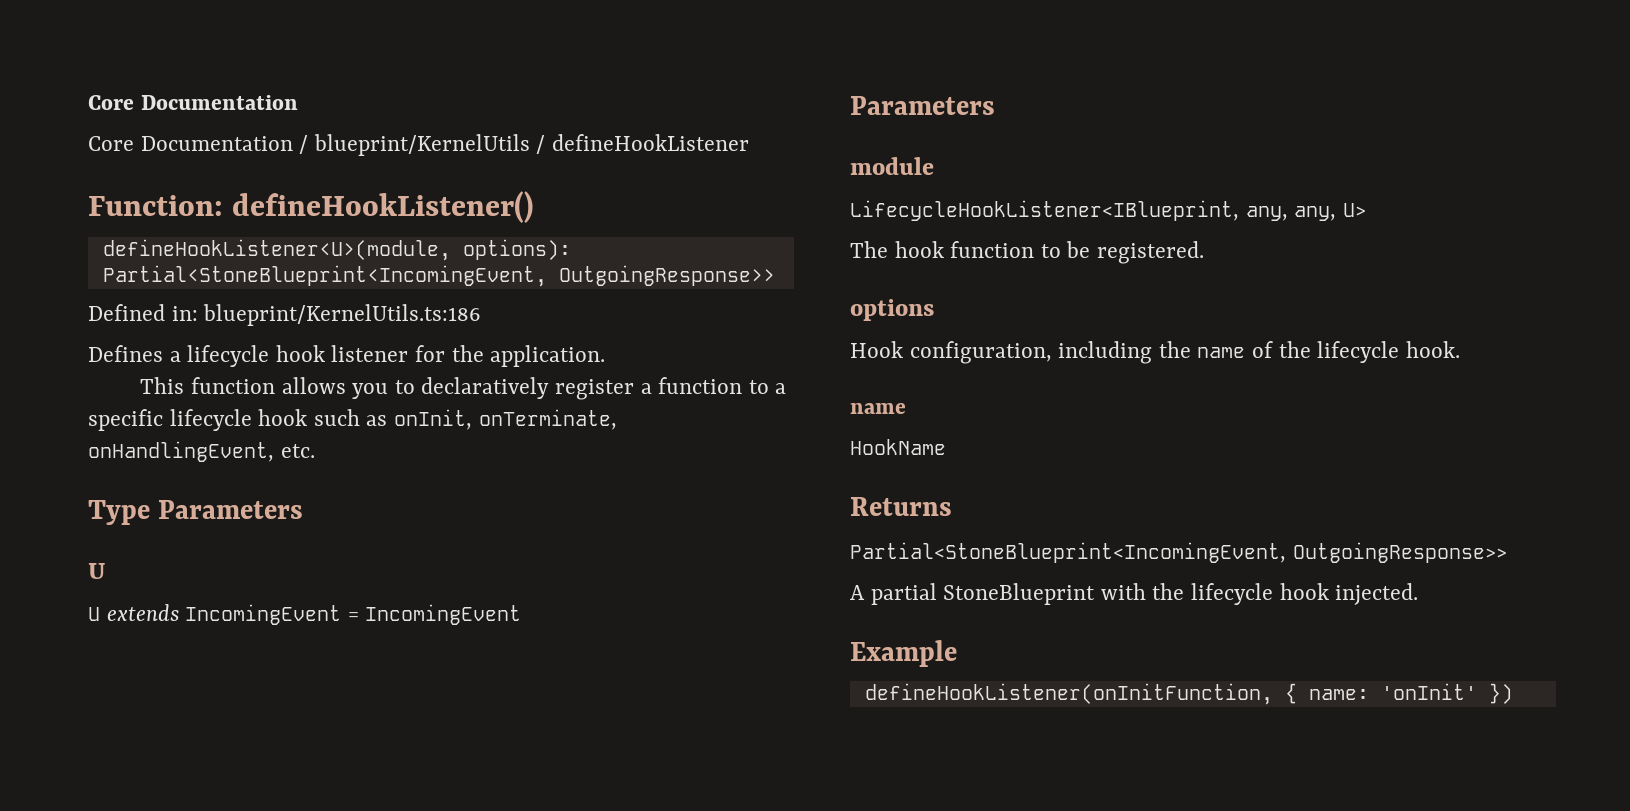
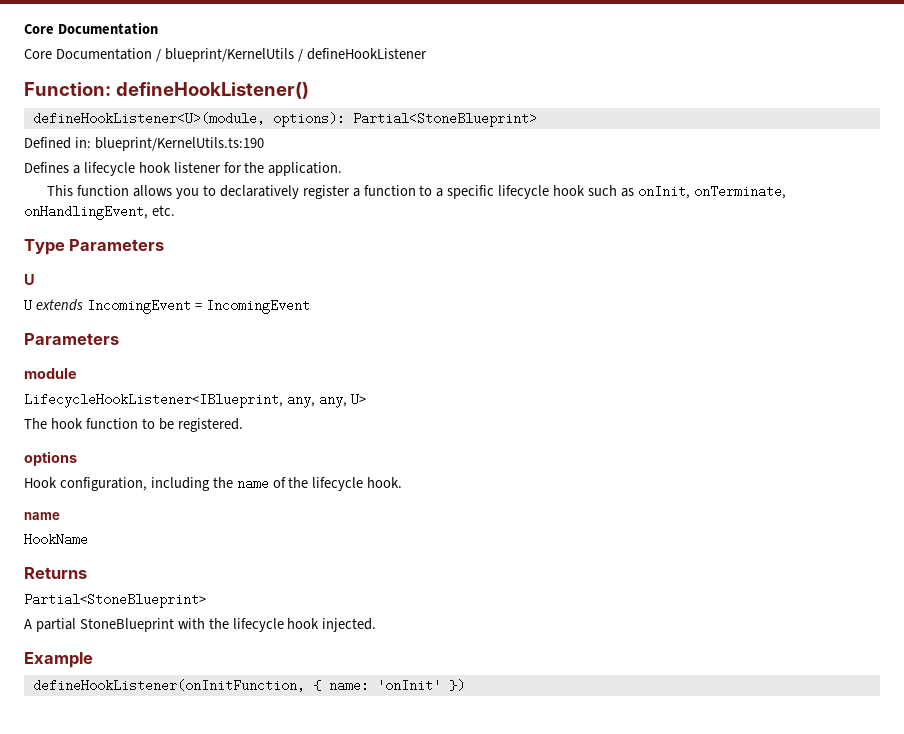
[102,265,775,287] Partial<StoneBlueprint<IncomingEvent, OutgoingResponse>> -> [352,112,537,127] Partial<StoneBlueprint>
[203,304,482,326] blueprint/KernelUtils.ts:186 -> [94,137,264,151] blueprint/KernelUtils.ts:190
[850,542,1507,563] Partial<StoneBlueprint<IncomingEvent, OutgoingResponse>> -> [24,593,206,608] Partial<StoneBlueprint>

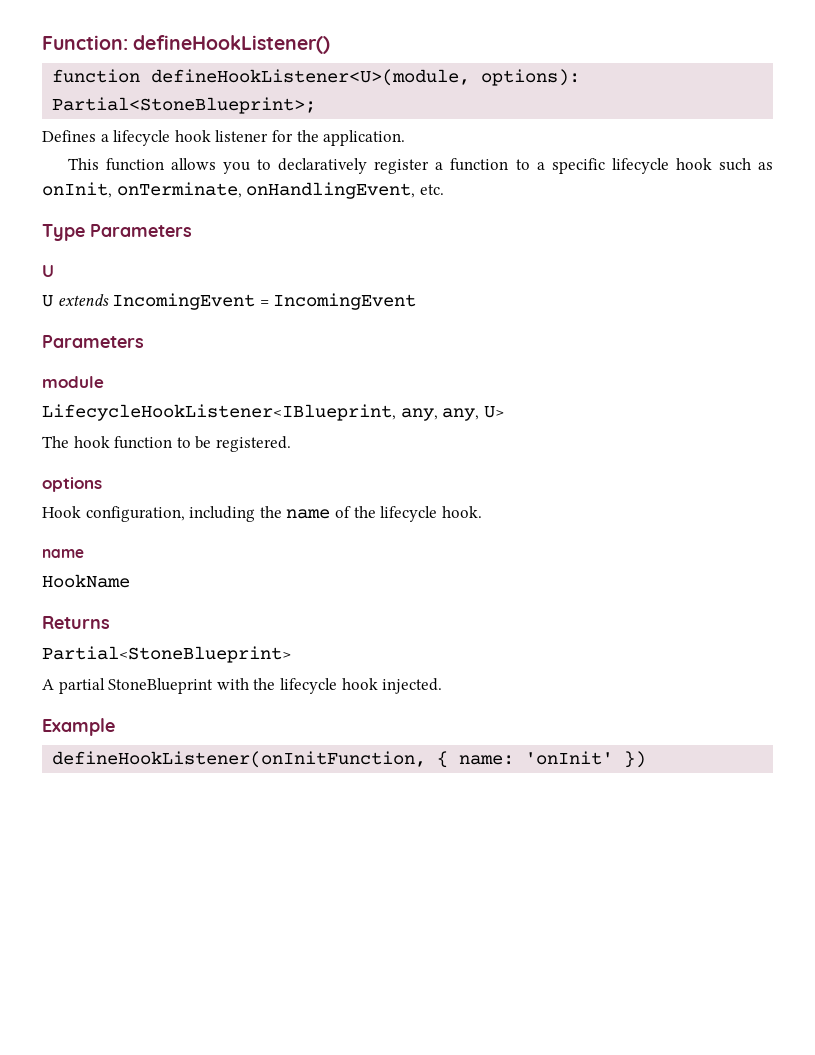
[24,22,158,35] [24,48,427,62] Core Documentation // Core Documentation / blueprint/KernelUtils / defineHookListener // -> (42, 42) none
(309, 90) none -> [52,69,141,83] function
[352,112,537,127] [24,137,264,151] Partial<StoneBlueprint> // Defined in: blueprint/KernelUtils.ts:190 -> [52,97,317,114] Partial<StoneBlueprint>;

